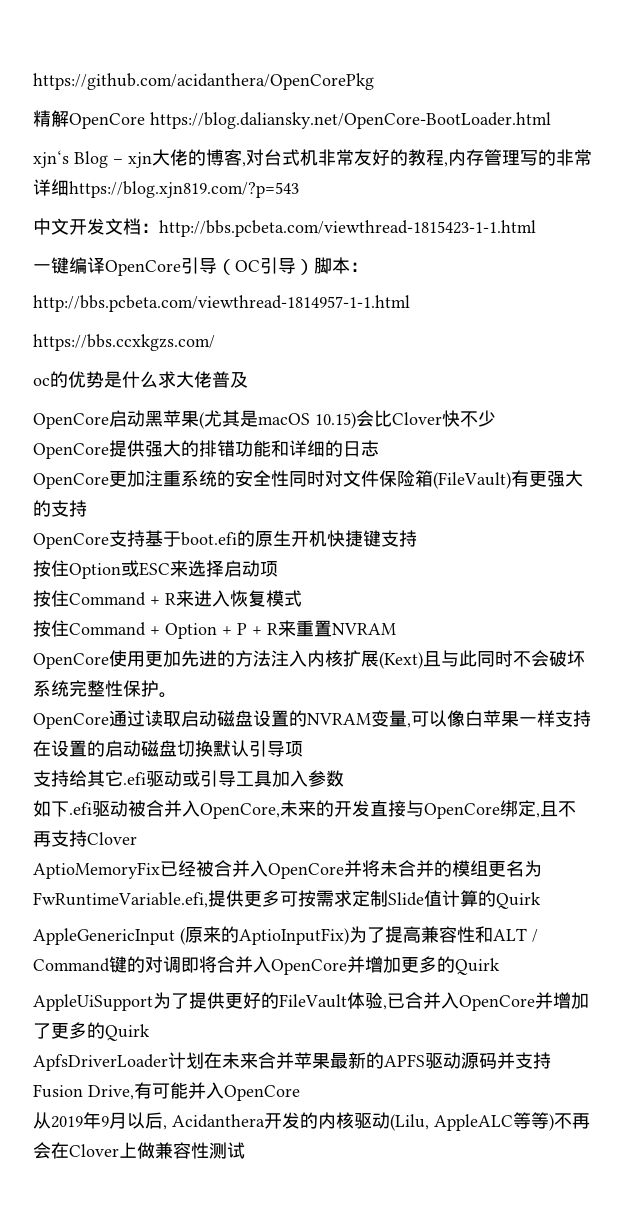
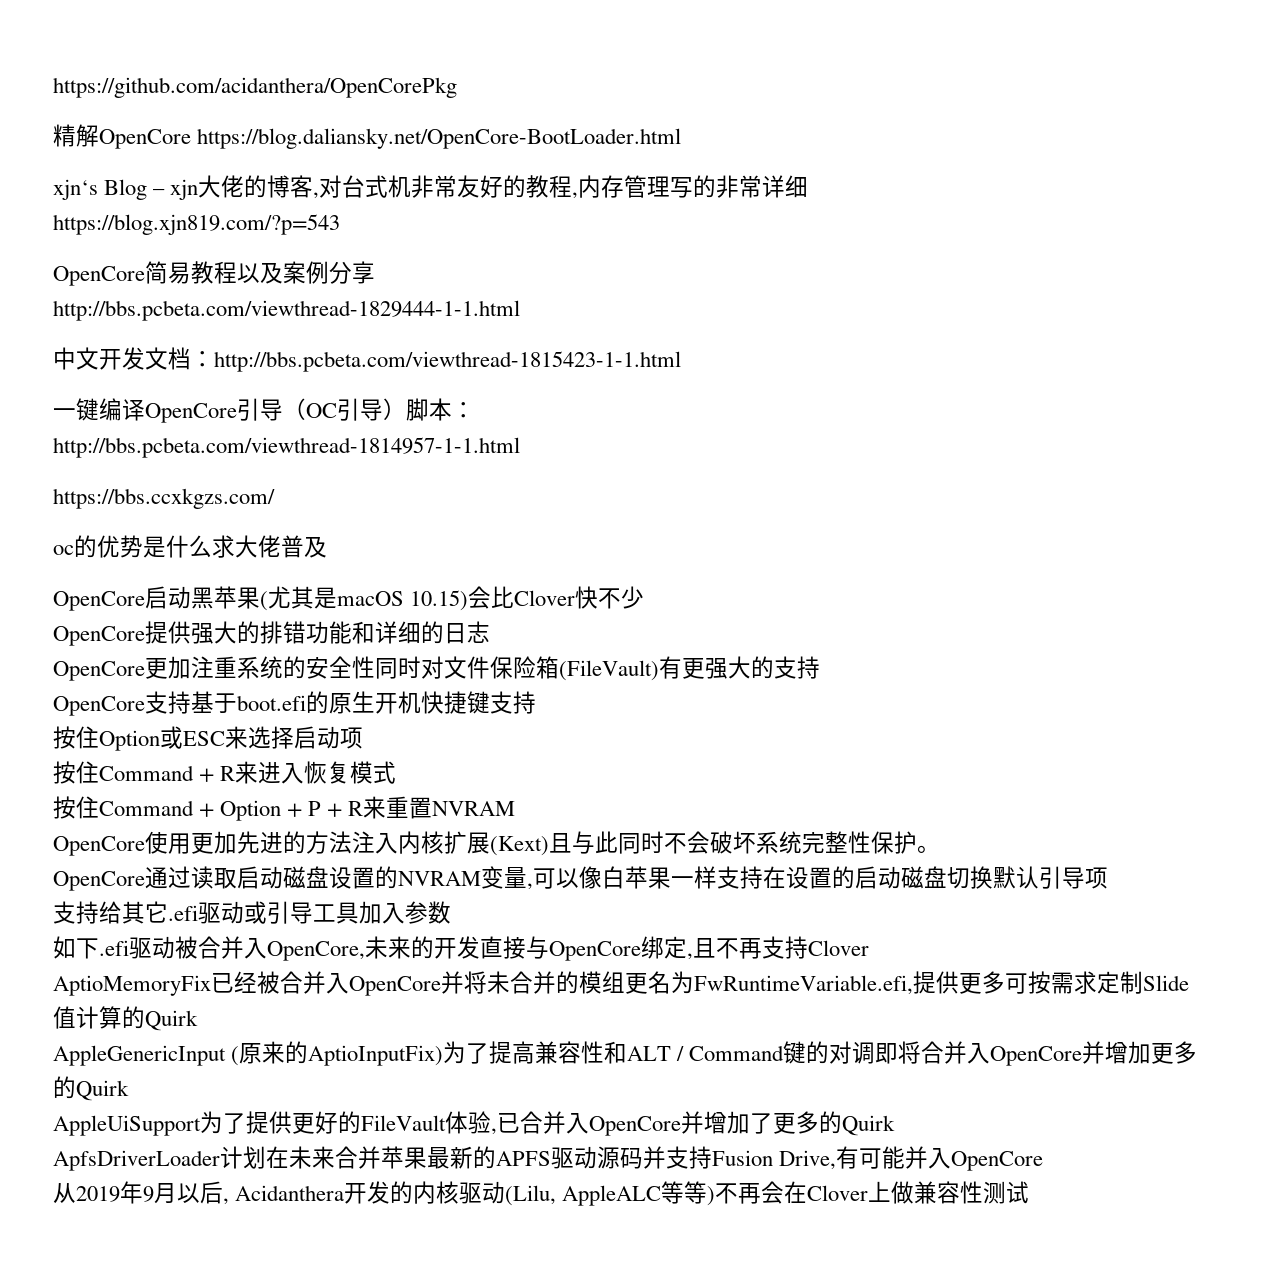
(69, 187) none -> (809, 186) //
(299, 189) none -> [53,261,375,286] [53,300,520,321] // OpenCore简易教程以及案例分享 // http://bbs.pcbeta.com/viewthread-1829444-1-1.html

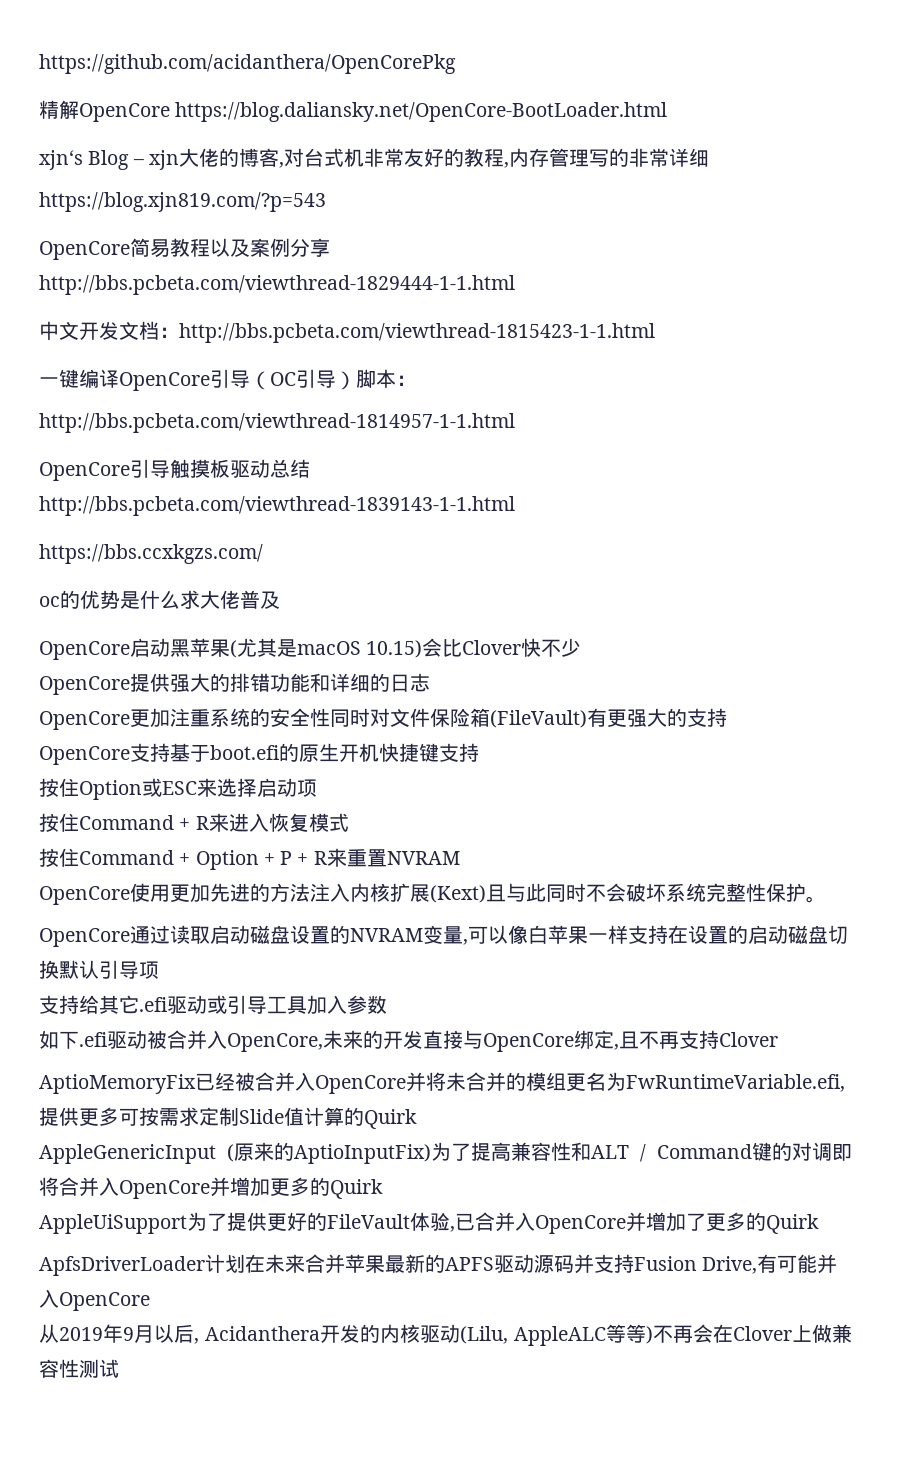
(520, 447) none -> [39,459,310,481] [39,496,515,516] // OpenCore引导触摸板驱动总结 // http://bbs.pcbeta.com/viewthread-1839143-1-1.html

